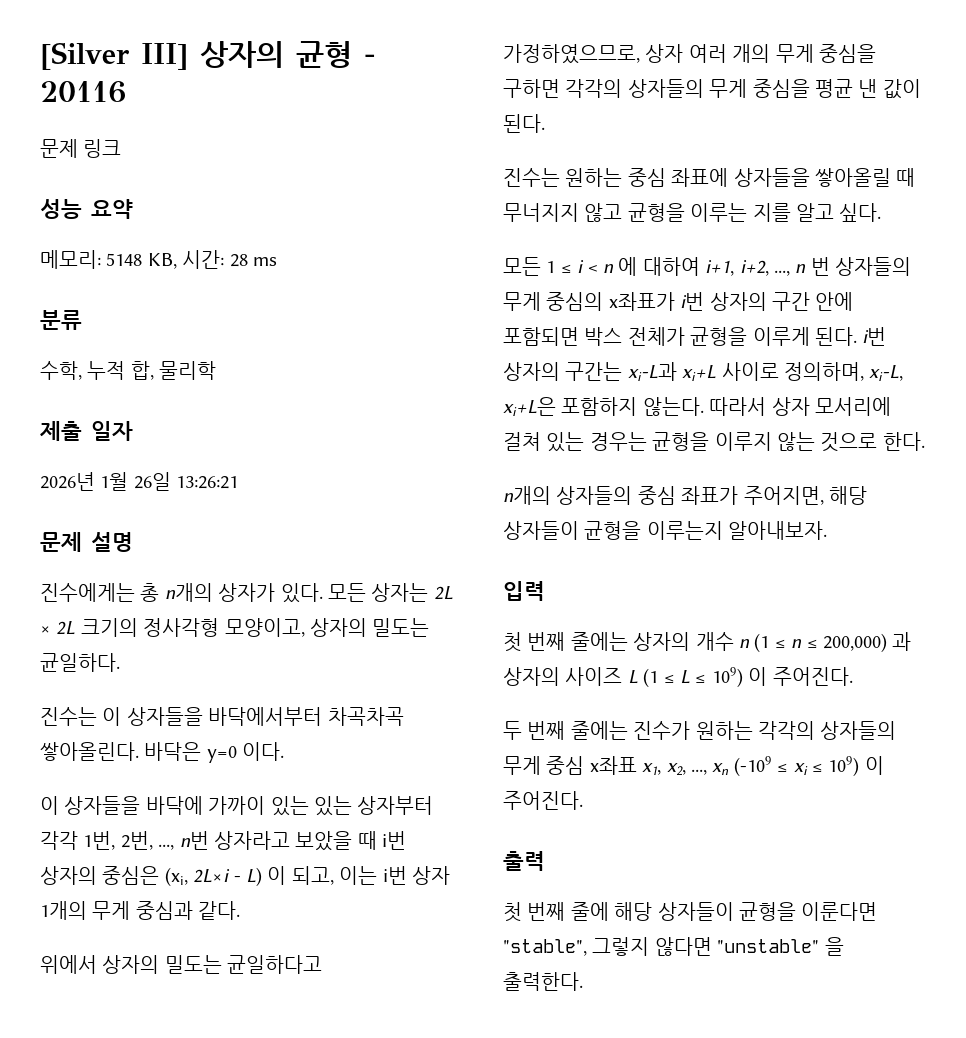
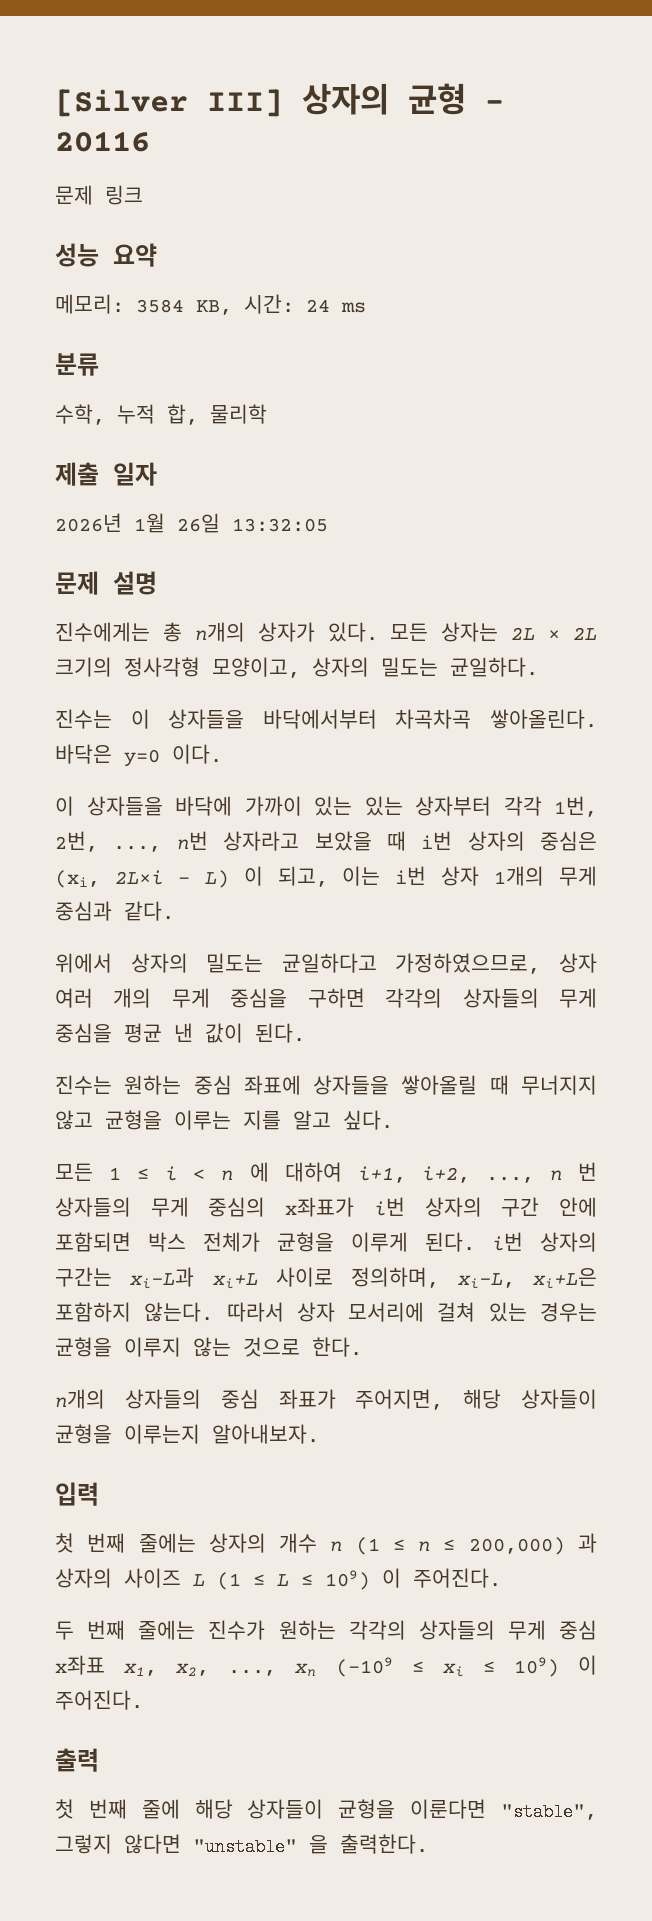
[106,253,143,266] 5148 -> [136,299,184,313] 3584
[229,254,248,267] 28 -> [306,299,330,312] 24
[176,476,239,489] 13:26:21 -> [232,518,328,532] 13:32:05

